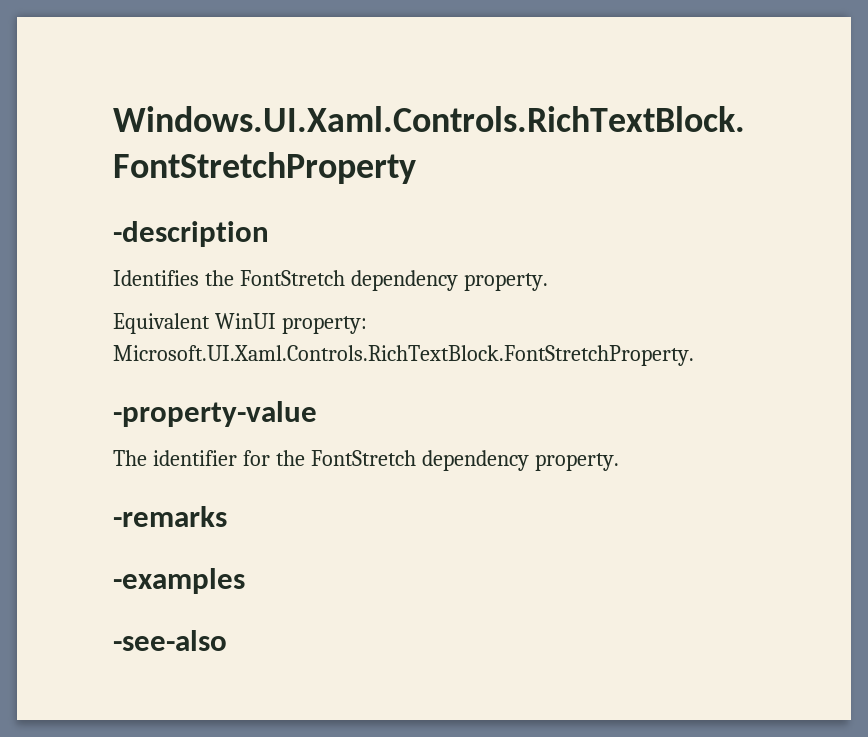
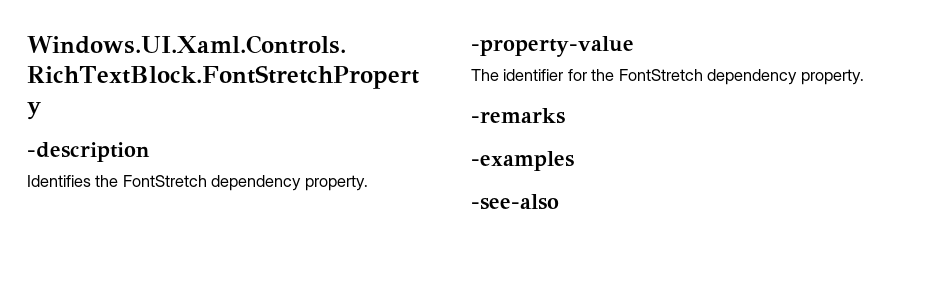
[113,313,367,334] [113,345,694,366] // Equivalent WinUI property: Microsoft.UI.Xaml.Controls.RichTextBlock.FontStretchProperty. -> (368, 183) none

